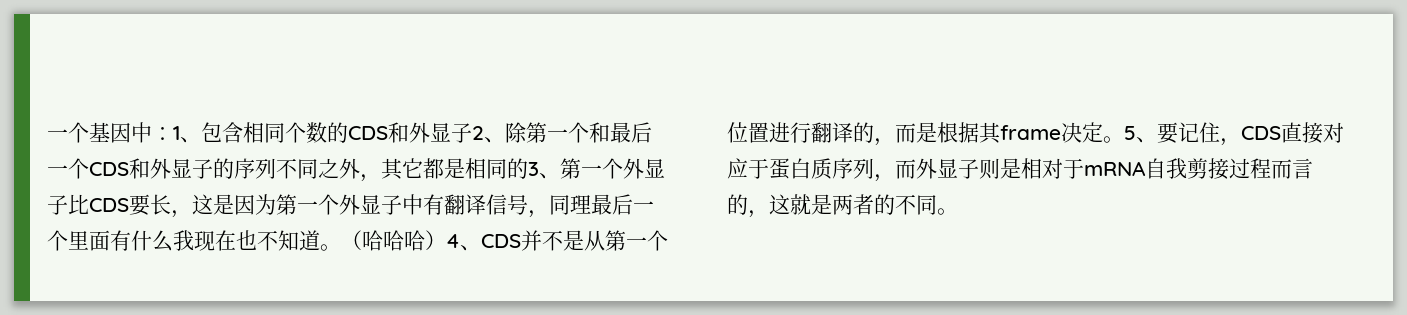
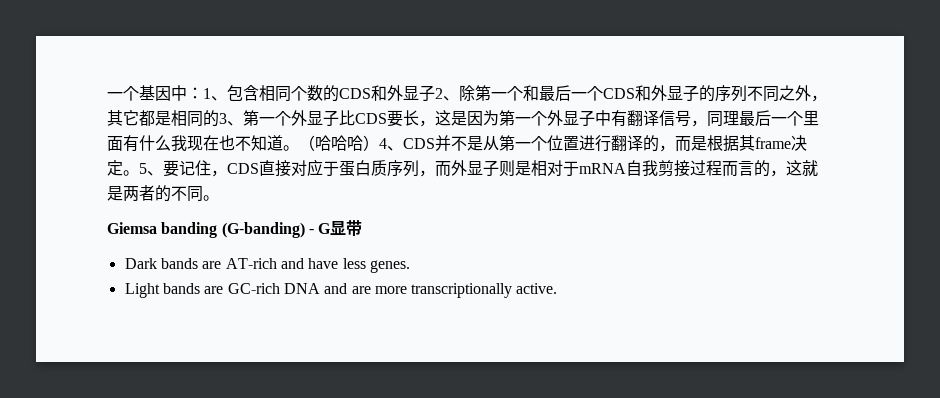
(958, 211) none -> [107,220,363,238] [124,258,410,273] [124,283,558,298] // Giemsa banding (G-banding) - G显带 // Dark bands are AT-rich and have less genes. // Light bands are GC-rich DNA and are more transcriptionally active.

